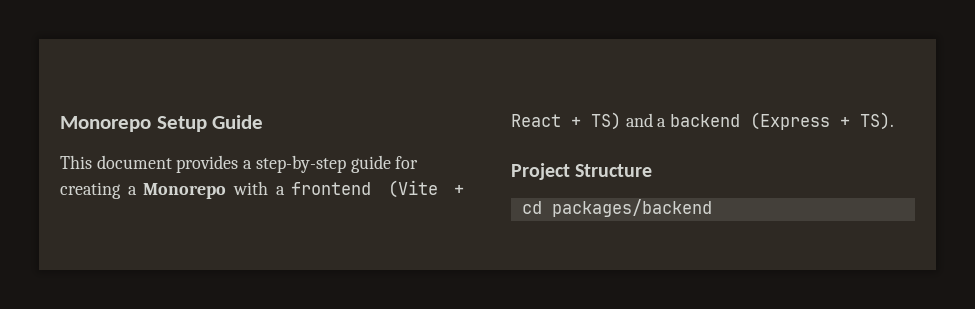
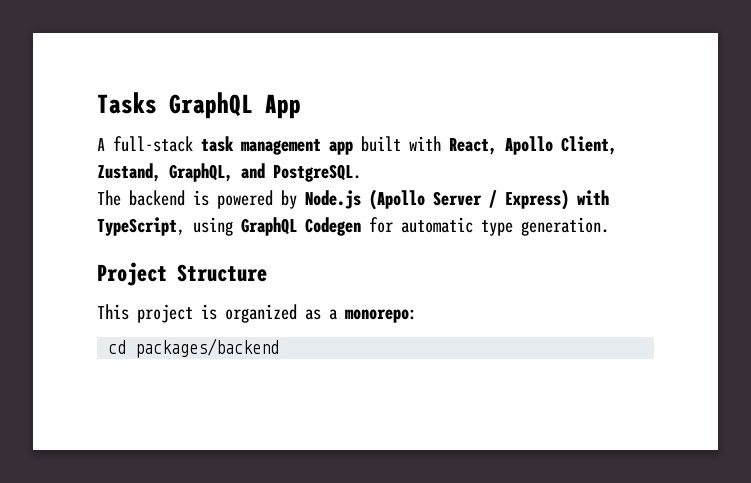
[60,115,264,132] [60,155,419,173] [60,180,464,199] [511,112,895,130] [511,163,653,180] Monorepo Setup Guide // This document provides a step-by-step guide for creating a Monorepo with a frontend (Vite + React + TS) and a backend (Express + TS). // Project Structure -> [97,92,301,119] [97,136,617,155] [97,163,361,182] [97,189,609,210] [97,217,609,236] [97,262,267,286] [97,304,417,323] Tasks GraphQL App // A full-stack task management app built with React, Apollo Client, Zustand, GraphQL, and PostgreSQL. // The backend is powered by Node.js (Apollo Server / Express) with TypeScript, using GraphQL Codegen for automatic type generation. // Project Structure // This project is organized as a monorepo:

